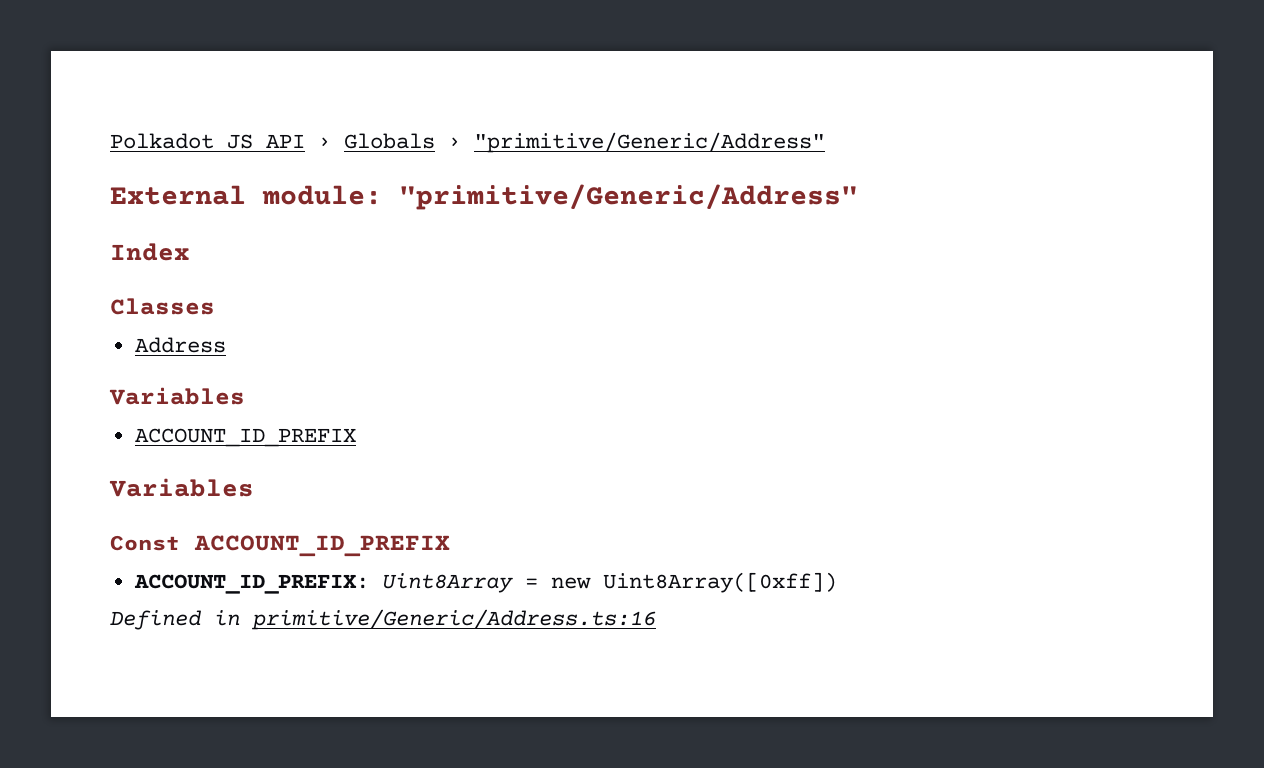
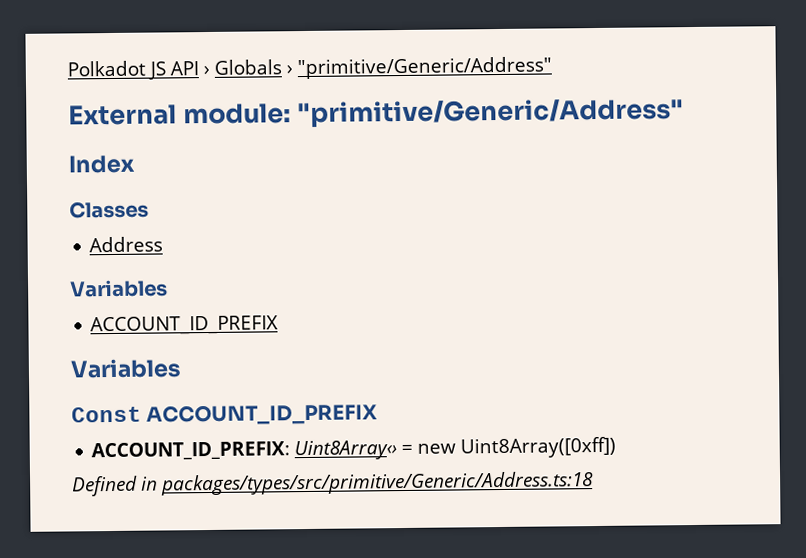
[381,573,513,593] Uint8Array -> [294,440,398,461] Uint8Array‹›
[251,609,656,630] primitive/Generic/Address.ts:16 -> [161,471,594,496] packages/types/src/primitive/Generic/Address.ts:18

